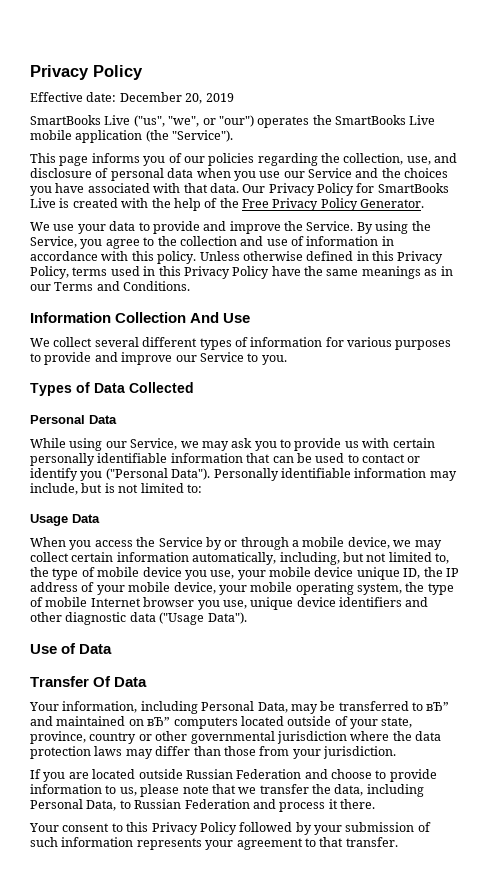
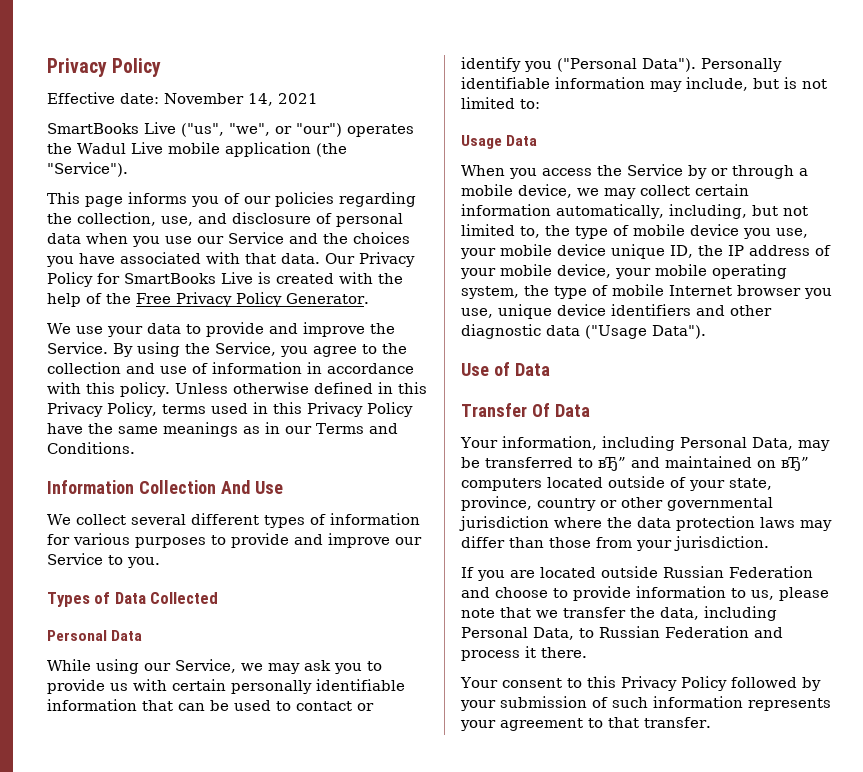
[119,92,234,104] December 20, 2019 -> [164,93,318,106] November 14, 2021
[335,115,406,125] SmartBooks -> [77,143,126,154] Wadul

